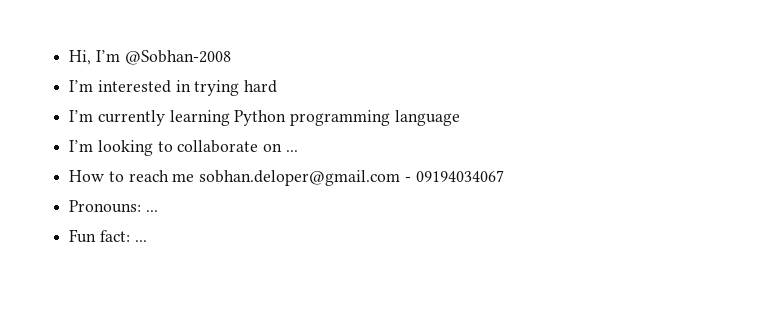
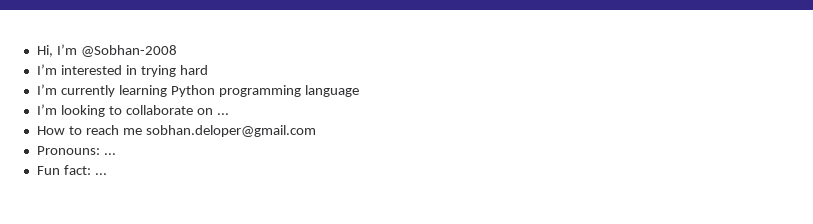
[404,170,504,182] - 09194034067 -> (316, 131) none

